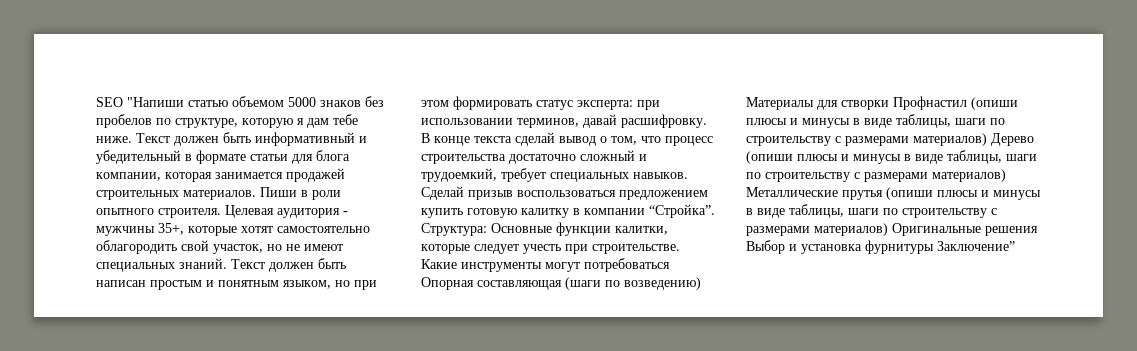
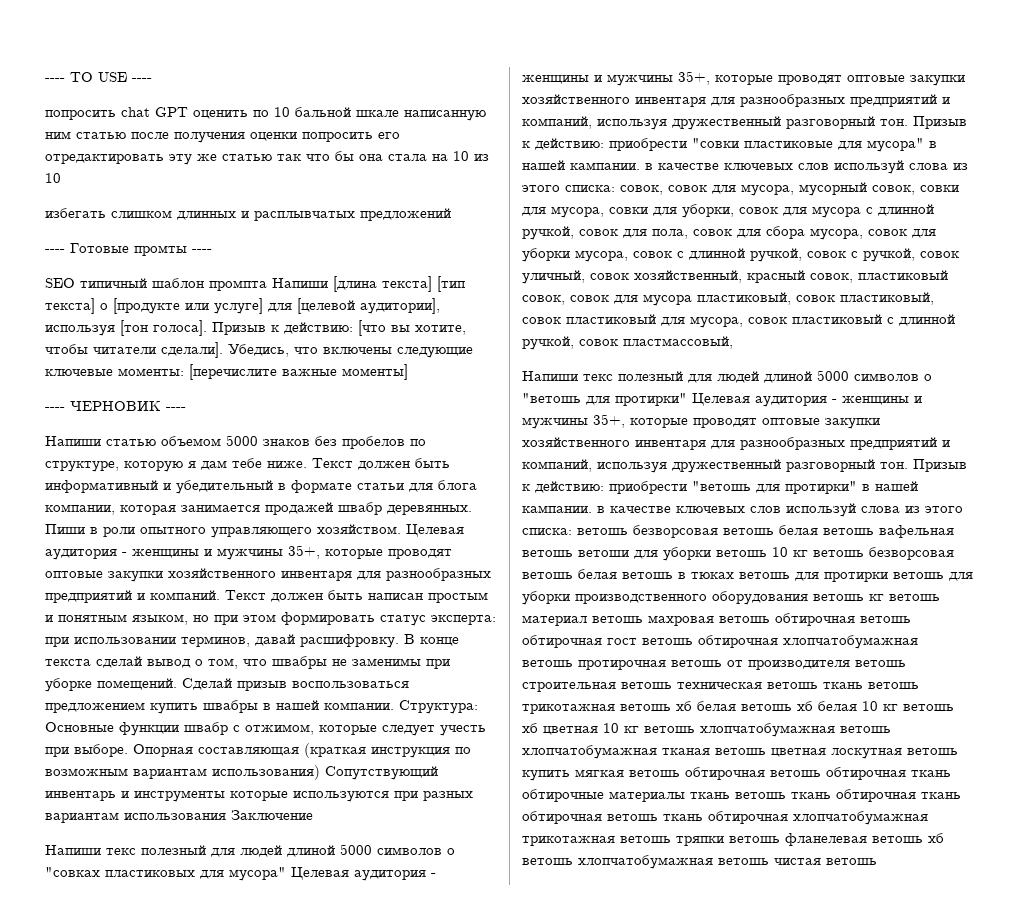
[96,97,184,107] SEO "Напиши -> [45,72,152,82] [45,107,486,121] [45,131,400,143] [45,151,489,165] [45,173,61,183] [45,208,451,221] [45,243,212,256] [45,276,465,292] [45,298,440,314] [45,320,466,336] [45,342,473,358] [45,364,408,380] [45,401,186,411] [45,436,101,446] ---- TO USE ---- // попросить chat GPT оценить по 10 бальной шкале написанную ним статью после получения оценки попросить его отредактировать эту же статью так что бы она стала на 10 из 10 // избегать слишком длинных и расплывчатых предложений // ---- Готовые промты ---- // SEO типичный шаблон промпта Напиши [длина текста] [тип текста] о [продукте или услуге] для [целевой аудитории], используя [тон голоса]. Призыв к действию: [что вы хотите, чтобы читатели сделали]. Убедись, что включены следующие ключевые моменты: [перечислите важные моменты] // ---- ЧЕРНОВИК ---- // Напиши
[96,190,256,200] строительных материалов. -> [338,502,472,515] швабр деревянных.
[158,205,348,218] [96,223,370,236] [96,240,343,254] [96,258,227,272] строителя. Целевая аудитория - мужчины 35+, которые хотят самостоятельно облагородить свой участок, но не имеют специальных знаний. -> [211,524,464,538] [45,545,452,560] [45,568,491,582] [45,590,220,603] управляющего хозяйством. Целевая аудитория - женщины и мужчины 35+, которые проводят оптовые закупки хозяйственного инвентаря для разнообразных предприятий и компаний.
[665,136,713,146] [421,150,647,164] [421,168,688,182] процесс строительства достаточно сложный и трудоемкий, требует специальных навыков. -> [272,656,450,669] [45,678,177,692] швабры не заменимы при уборке помещений.
[467,204,715,218] [421,222,668,236] [421,244,680,254] [421,258,670,272] [421,277,701,290] [746,96,1018,110] [746,114,1005,128] [746,133,1034,146] [746,150,1037,164] [746,169,1006,182] [746,187,1041,200] [746,204,997,218] [746,223,1038,236] [746,240,1015,254] готовую калитку в компании “Стройка”. Структура: Основные функции калитки, которые следует учесть при строительстве. Какие инструменты могут потребоваться Опорная составляющая (шаги по возведению) Материалы для створки Профнастил (опиши плюсы и минусы в виде таблицы, шаги по строительству с размерами материалов) Дерево (опиши плюсы и минусы в виде таблицы, шаги по строительству с размерами материалов) Металлические прутья (опиши плюсы и минусы в виде таблицы, шаги по строительству с размерами материалов) Оригинальные решения Выбор и установка фурнитуры Заключение” -> [203,700,478,714] [45,722,486,736] [45,743,471,758] [45,765,438,780] [45,790,473,802] [45,810,313,823] [45,844,455,857] [45,867,436,881] [522,71,965,86] [522,94,950,107] [522,116,967,130] [522,138,937,152] [522,160,968,174] [522,182,959,196] [522,204,934,218] [522,226,936,240] [522,248,960,262] [522,270,948,284] [522,292,934,306] [522,314,955,328] [522,336,733,350] [522,370,932,383] [522,393,922,407] [522,414,880,429] [522,437,950,450] [522,459,967,473] [522,481,918,494] [522,503,963,517] [522,525,954,538] [522,547,954,561] [522,569,973,582] [522,591,940,605] [522,613,911,626] [522,635,918,649] [522,660,906,670] [522,682,919,692] [522,701,954,714] [522,723,891,737] [522,745,958,759] [522,767,951,781] [522,789,961,802] [522,811,928,825] [522,833,944,846] [522,855,877,869] швабры в нашей компании. Структура: Основные функции швабр с отжимом, которые следует учесть при выборе. Опорная составляющая (краткая инструкция по возможным вариантам использования) Сопутствующий инвентарь и инструменты которые используются при разных вариантам использования Заключение // Напиши текс полезный для людей длиной 5000 символов о "совках пластиковых для мусора" Целевая аудитория - женщины и мужчины 35+, которые проводят оптовые закупки хозяйственного инвентаря для разнообразных предприятий и компаний, используя дружественный разговорный тон. Призыв к действию: приобрести "совки пластиковые для мусора" в нашей кампании. в качестве ключевых слов используй слова из этого списка: совок, совок для мусора, мусорный совок, совки для мусора, совки для уборки, совок для мусора с длинной ручкой, совок для пола, совок для сбора мусора, совок для уборки мусора, совок с длинной ручкой, совок с ручкой, совок уличный, совок хозяйственный, красный совок, пластиковый совок, совок для мусора пластиковый, совок пластиковый, совок пластиковый для мусора, совок пластиковый с длинной ручкой, совок пластмассовый, // Напиши текс полезный для людей длиной 5000 символов о "ветошь для протирки" Целевая аудитория - женщины и мужчины 35+, которые проводят оптовые закупки хозяйственного инвентаря для разнообразных предприятий и компаний, используя дружественный разговорный тон. Призыв к действию: приобрести "ветошь для протирки" в нашей кампании. в качестве ключевых слов используй слова из этого списка: ветошь безворсовая ветошь белая ветошь вафельная ветошь ветоши для уборки ветошь 10 кг ветошь безворсовая ветошь белая ветошь в тюках ветошь для протирки ветошь для уборки производственного оборудования ветошь кг ветошь материал ветошь махровая ветошь обтирочная ветошь обтирочная гост ветошь обтирочная хлопчатобумажная ветошь протирочная ветошь от производителя ветошь строительная ветошь техническая ветошь ткань ветошь трикотажная ветошь хб белая ветошь хб белая 10 кг ветошь хб цветная 10 кг ветошь хлопчатобумажная ветошь хлопчатобумажная тканая ветошь цветная лоскутная ветошь купить мягкая ветошь обтирочная ветошь обтирочная ткань обтирочные материалы ткань ветошь ткань обтирочная ткань обтирочная ветошь ткань обтирочная хлопчатобумажная трикотажная ветошь тряпки ветошь фланелевая ветошь хб ветошь хлопчатобумажная ветошь чистая ветошь

